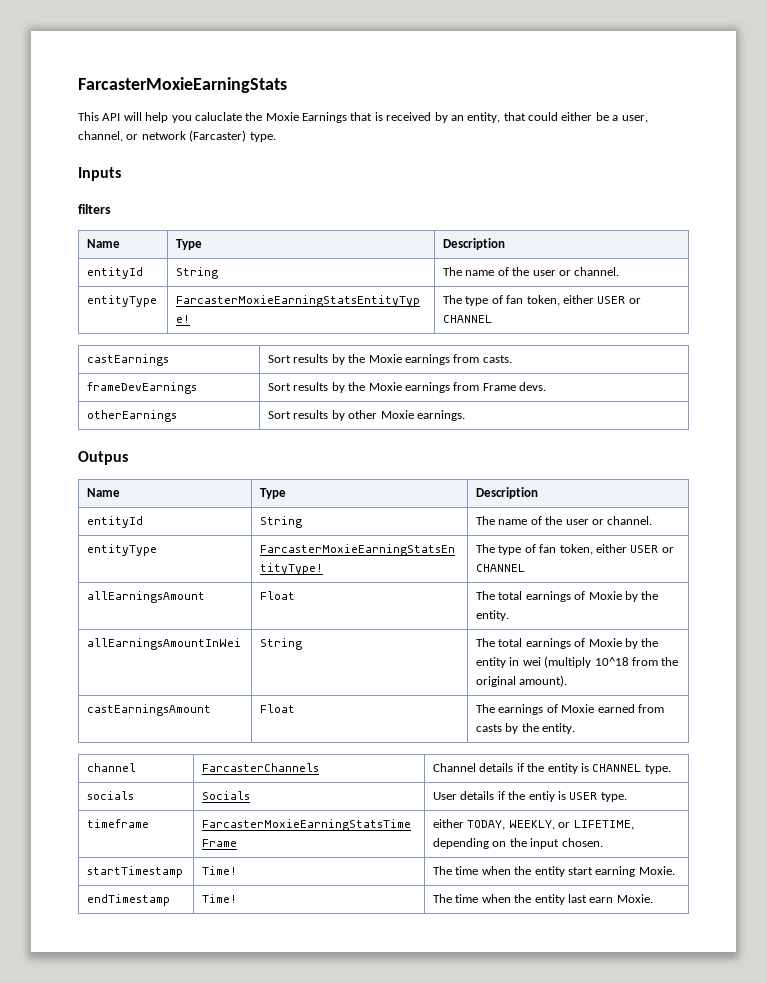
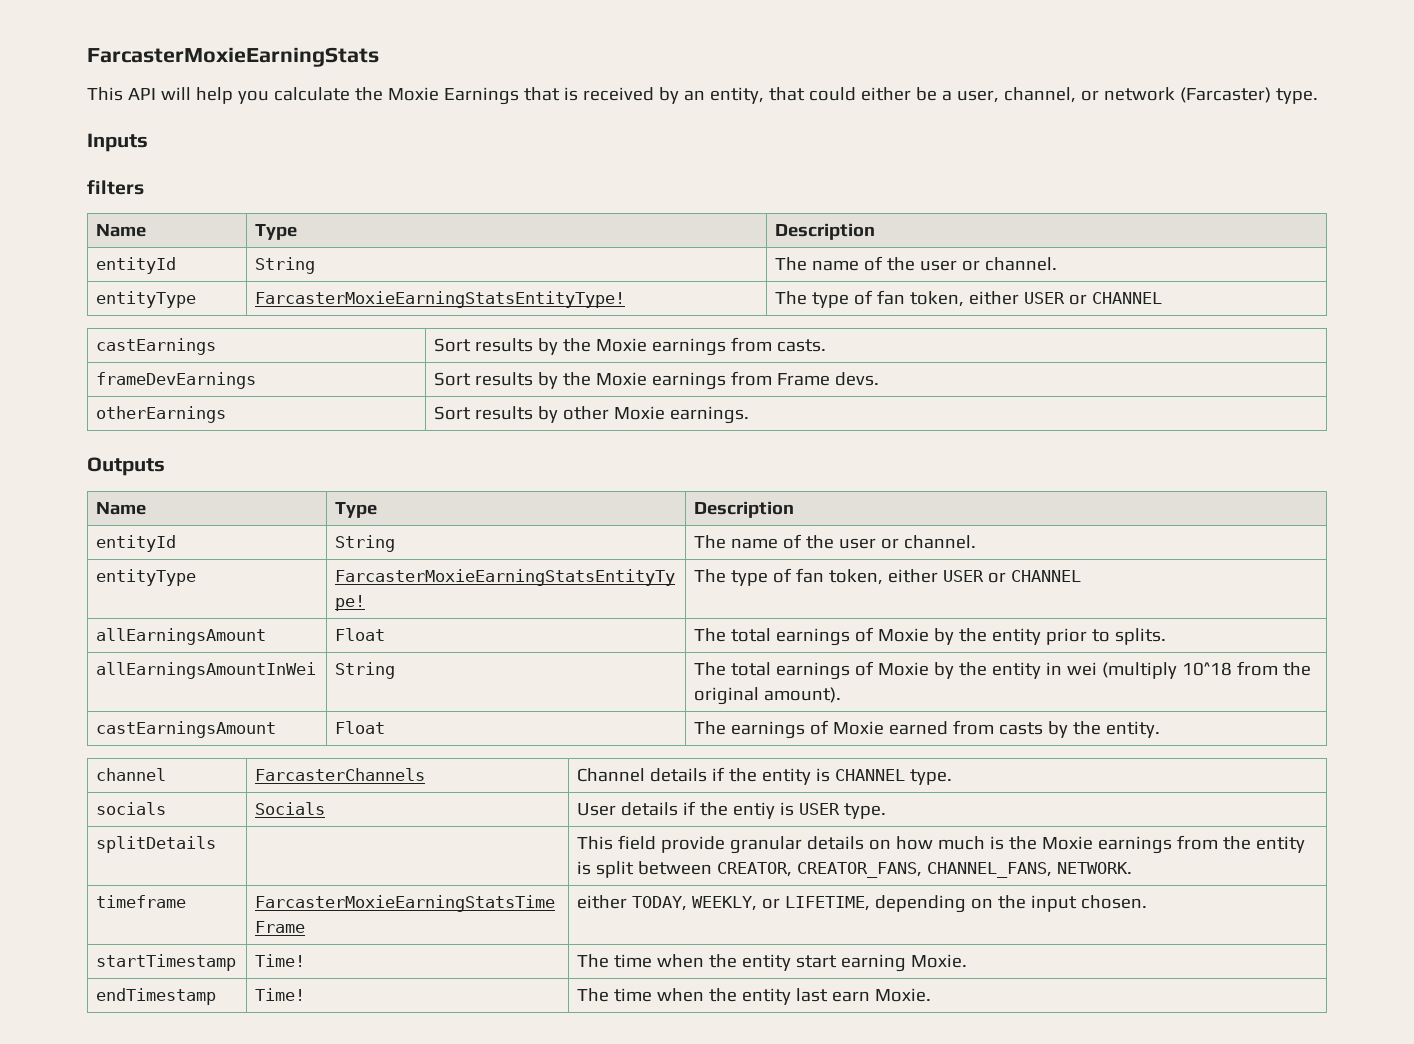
[194,112,242,121] caluclate -> [273,87,350,101] calculate
[78,451,128,465] Outpus -> [87,457,165,476] Outputs
[476,610,510,621] entity. -> [992,628,1167,645] entity prior to splits.
(627, 797) none -> [96,836,217,853] [577,835,1305,854] [577,861,1133,878] // splitDetails | | This field provide granular details on how much is the Moxie earnings from the entity is split between CREATOR, CREATOR_FANS, CHANNEL_FANS, NETWORK.

